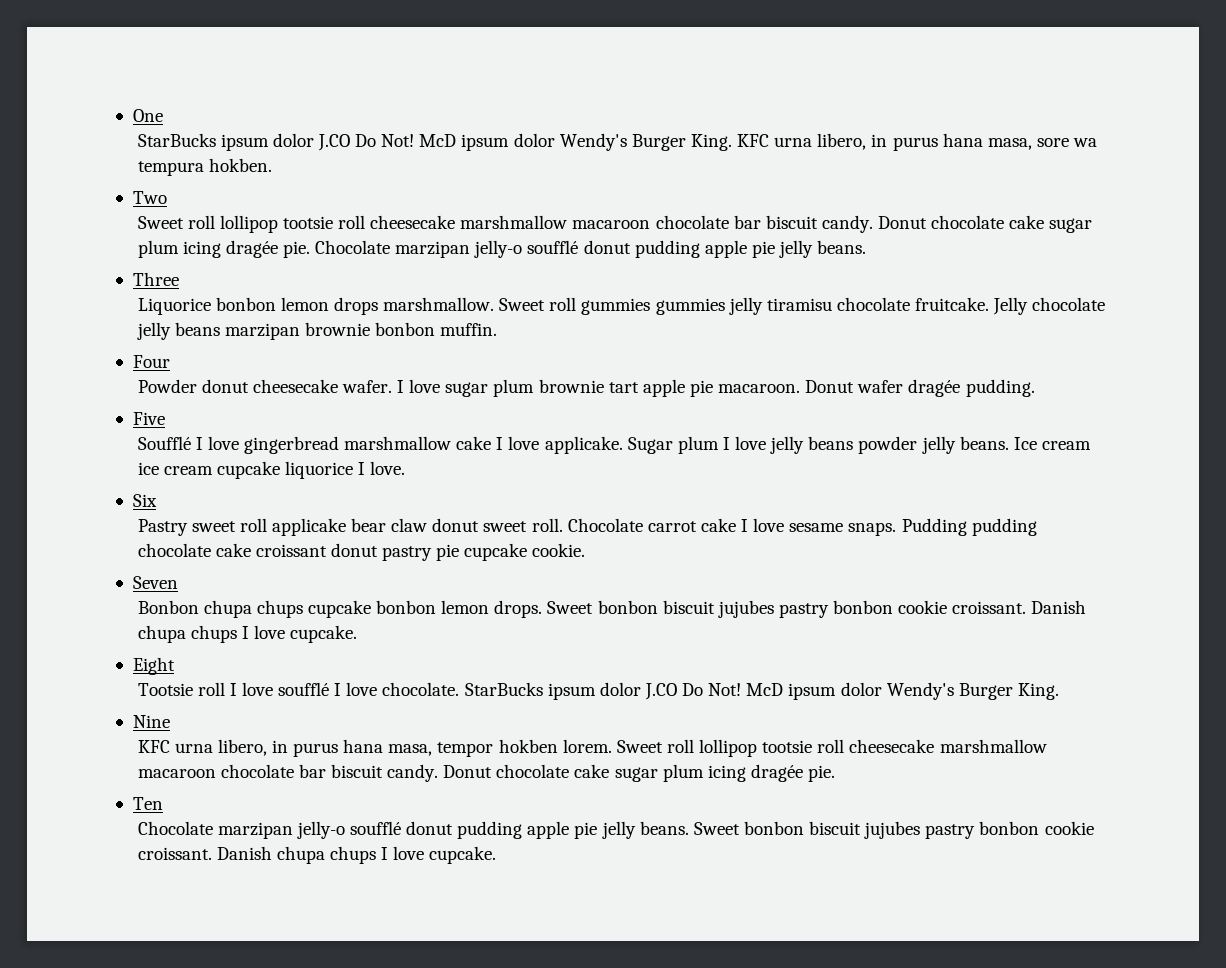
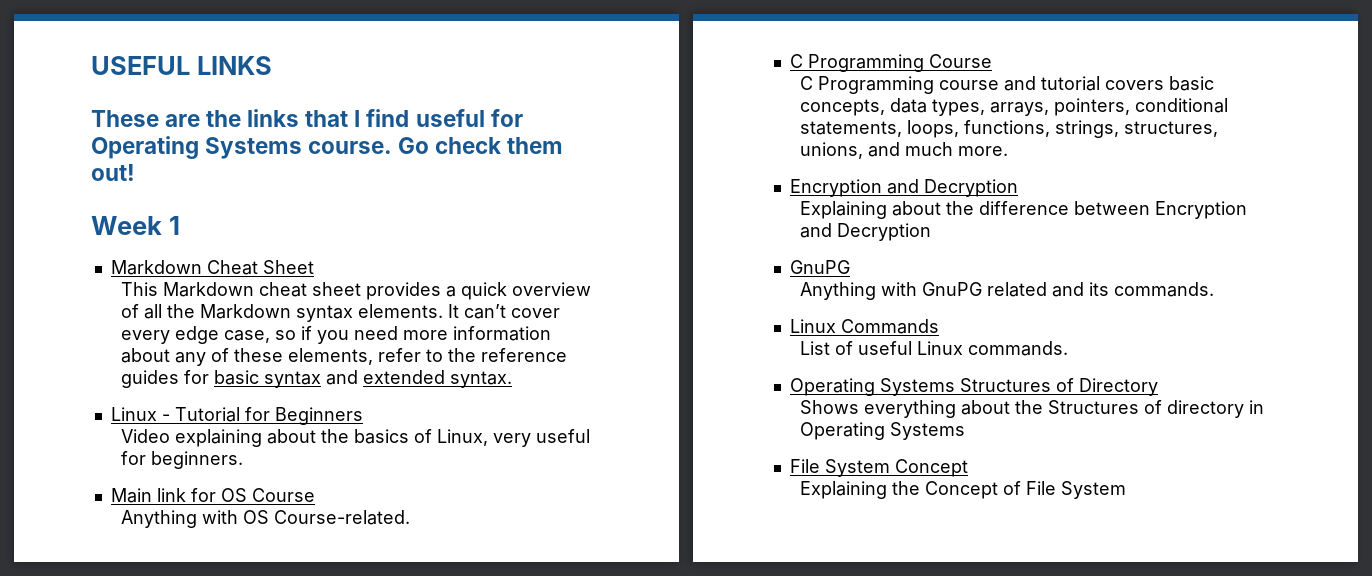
[132,109,163,122] [137,133,1098,151] [137,158,272,176] [132,191,167,204] [137,215,1093,233] [137,240,867,258] [132,272,179,286] [137,297,1106,315] [136,322,498,340] [132,355,170,368] [137,379,1035,397] [132,412,165,425] [137,436,1092,454] [137,461,406,479] [132,494,157,507] [137,518,1037,536] [137,543,586,561] [132,576,178,589] [137,600,1087,618] [137,625,358,643] [132,657,175,675] [137,682,1060,700] [132,715,170,728] [137,739,1047,757] [137,764,836,782] [132,797,163,810] [137,821,1094,839] [137,846,497,864] One // StarBucks ipsum dolor J.CO Do Not! McD ipsum dolor Wendy's Burger King. KFC urna libero, in purus hana masa, sore wa tempura hokben. // Two // Sweet roll lollipop tootsie roll cheesecake marshmallow macaroon chocolate bar biscuit candy. Donut chocolate cake sugar plum icing dragée pie. Chocolate marzipan jelly-o soufflé donut pudding apple pie jelly beans. // Three // Liquorice bonbon lemon drops marshmallow. Sweet roll gummies gummies jelly tiramisu chocolate fruitcake. Jelly chocolate jelly beans marzipan brownie bonbon muffin. // Four // Powder donut cheesecake wafer. I love sugar plum brownie tart apple pie macaroon. Donut wafer dragée pudding. // Five // Soufflé I love gingerbread marshmallow cake I love applicake. Sugar plum I love jelly beans powder jelly beans. Ice cream ice cream cupcake liquorice I love. // Six // Pastry sweet roll applicake bear claw donut sweet roll. Chocolate carrot cake I love sesame snaps. Pudding pudding chocolate cake croissant donut pastry pie cupcake cookie. // Seven // Bonbon chupa chups cupcake bonbon lemon drops. Sweet bonbon biscuit jujubes pastry bonbon cookie croissant. Danish chupa chups I love cupcake. // Eight // Tootsie roll I love soufflé I love chocolate. StarBucks ipsum dolor J.CO Do Not! McD ipsum dolor Wendy's Burger King. // Nine // KFC urna libero, in purus hana masa, tempor hokben lorem. Sweet roll lollipop tootsie roll cheesecake marshmallow macaroon chocolate bar biscuit candy. Donut chocolate cake sugar plum icing dragée pie. // Ten // Chocolate marzipan jelly-o soufflé donut pudding apple pie jelly beans. Sweet bonbon biscuit jujubes pastry bonbon cookie croissant. Danish chupa chups I love cupcake. -> [91,56,272,75] [91,109,523,127] [91,136,564,159] [91,164,135,181] [91,216,180,235] [110,260,314,275] [121,282,592,300] [121,304,561,322] [121,326,552,344] [121,348,568,366] [121,370,513,388] [110,407,363,425] [121,429,591,447] [121,451,244,469] [110,488,315,503] [121,510,411,528] [789,54,992,72] [800,76,1215,94] [800,98,1229,116] [800,120,1219,138] [800,142,1009,159] [789,179,1018,197] [800,201,1248,219] [800,223,932,241] [789,260,850,274] [800,282,1215,300] [789,319,939,334] [800,341,1069,356] [789,378,1158,396] [800,400,1265,418] [800,422,966,440] [789,459,968,477] [800,481,1127,499] USEFUL LINKS // These are the links that I find useful for Operating Systems course. Go check them out! // Week 1 // Markdown Cheat Sheet // This Markdown cheat sheet provides a quick overview of all the Markdown syntax elements. It can’t cover every edge case, so if you need more information about any of these elements, refer to the reference guides for basic syntax and extended syntax. // Linux - Tutorial for Beginners // Video explaining about the basics of Linux, very useful for beginners. // Main link for OS Course // Anything with OS Course-related. // C Programming Course // C Programming course and tutorial covers basic concepts, data types, arrays, pointers, conditional statements, loops, functions, strings, structures, unions, and much more. // Encryption and Decryption // Explaining about the difference between Encryption and Decryption // GnuPG // Anything with GnuPG related and its commands. // Linux Commands // List of useful Linux commands. // Operating Systems Structures of Directory // Shows everything about the Structures of directory in Operating Systems // File System Concept // Explaining the Concept of File System

